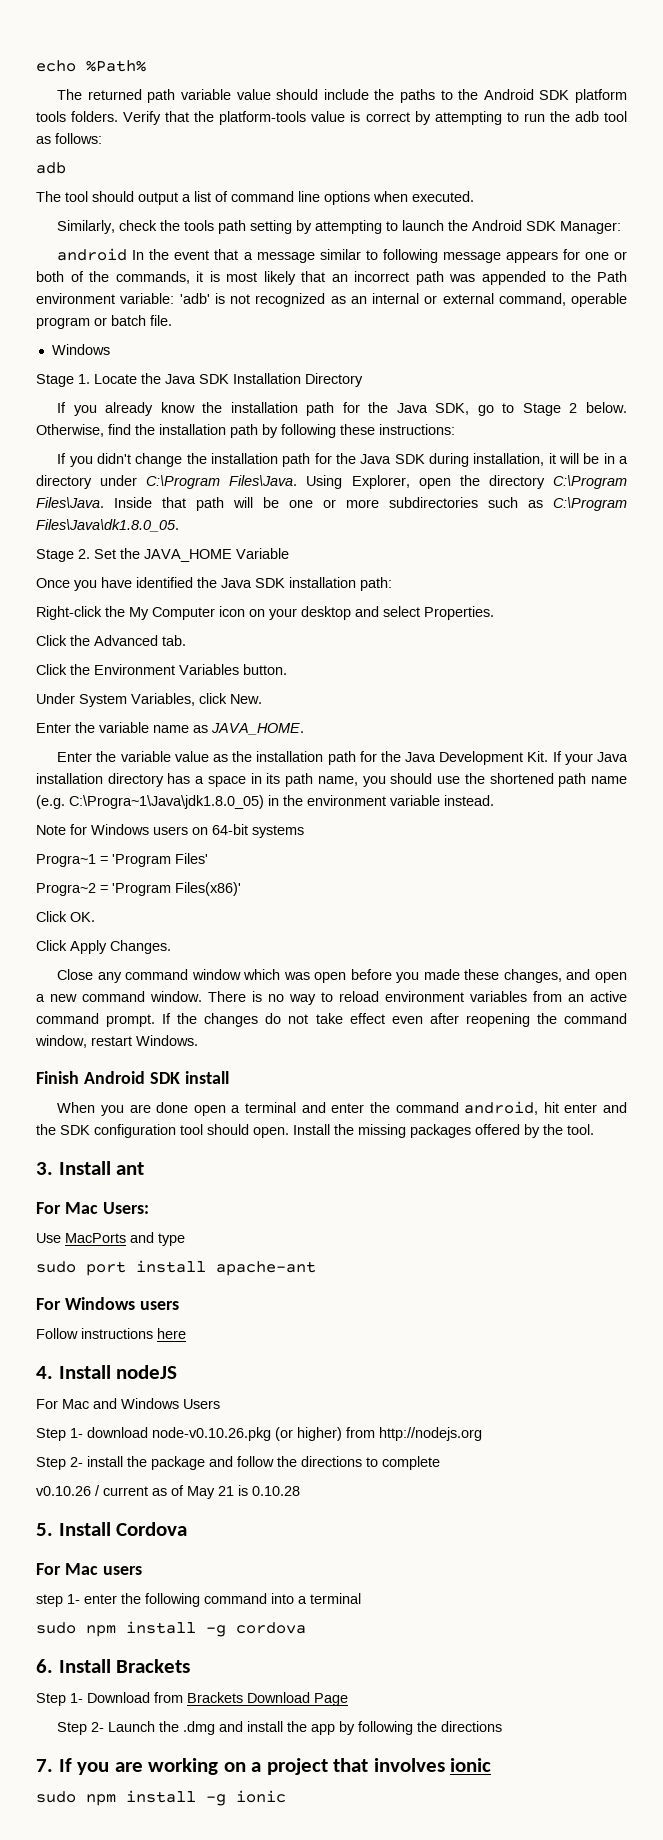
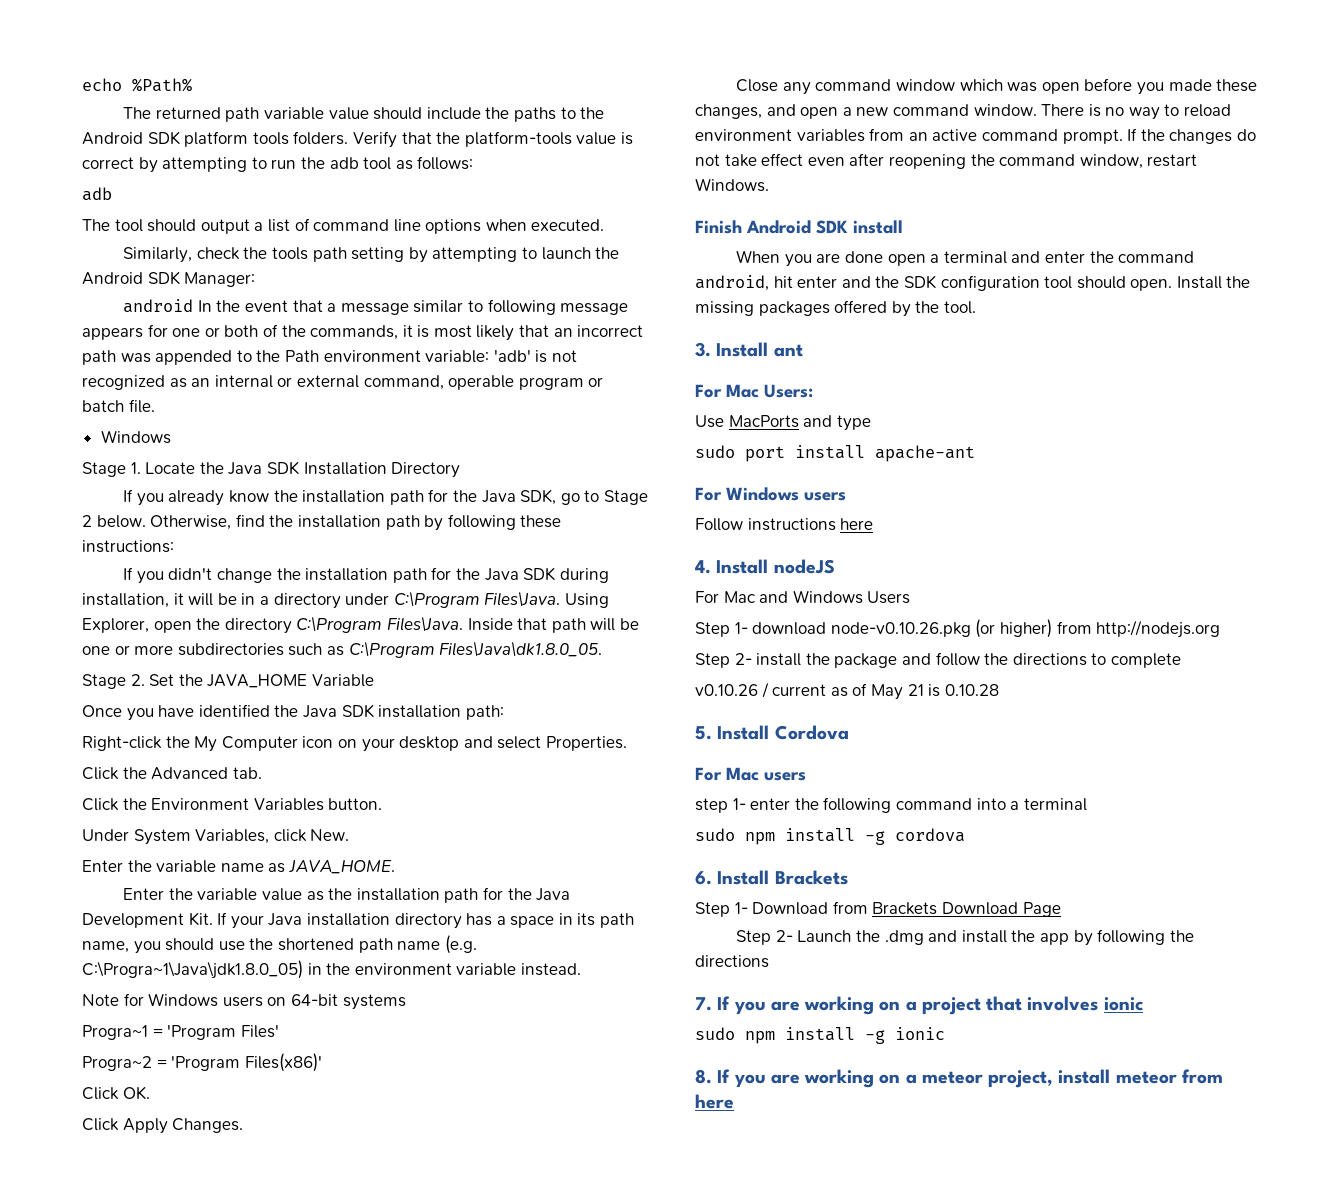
(286, 1796) none -> [695,1069,1223,1088] [695,1094,734,1109] // 8. If you are working on a meteor project, install meteor from here

